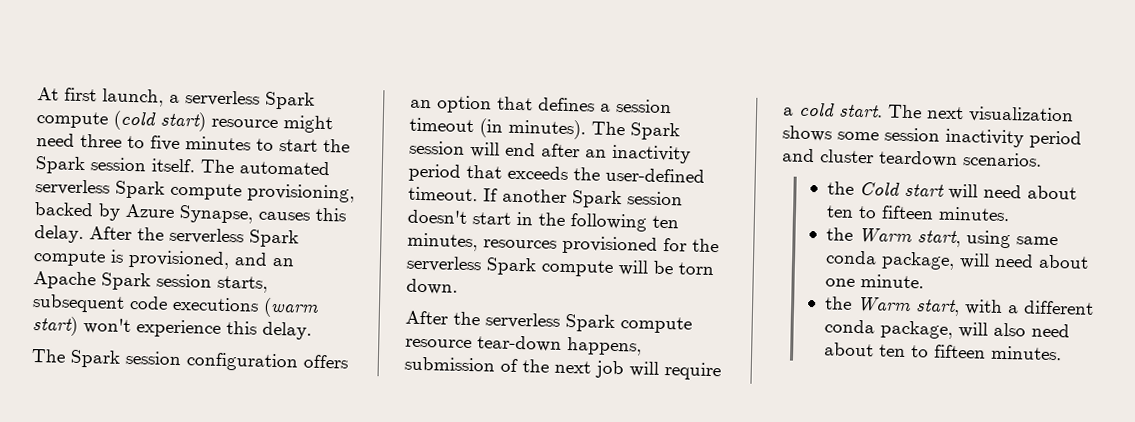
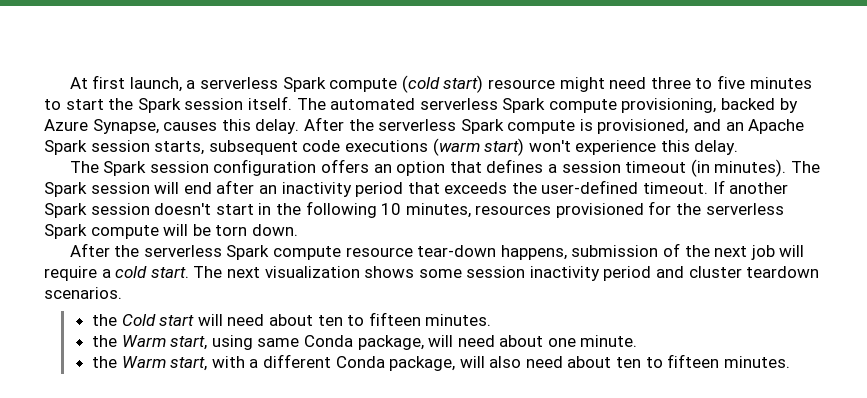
[652,215,679,229] ten -> [381,203,402,215] 10
[825,250,878,265] conda -> [303,335,353,347] Conda
[824,319,876,334] conda -> [335,356,385,368] Conda

